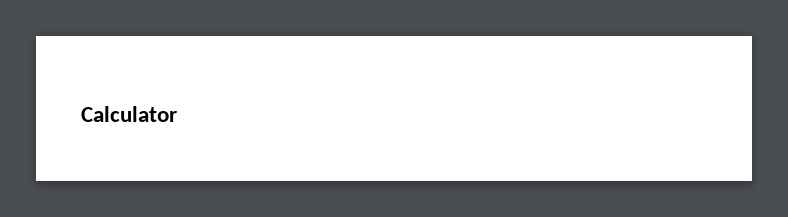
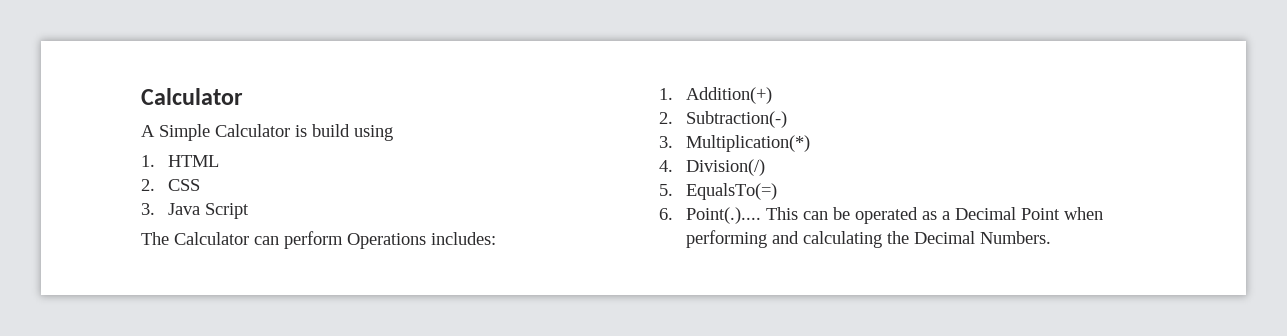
[81,106,177,122] Calculator -> [141,88,243,105] [141,124,393,141] [141,155,220,167] [141,179,201,191] [141,203,250,219] [141,231,496,249] [659,87,773,104] [659,111,788,128] [659,135,811,152] [659,159,766,176] [659,183,778,200] [659,207,1104,224] [686,230,1052,248] Calculator // A Simple Calculator is build using // 1. HTML // 2. CSS // 3. Java Script // The Calculator can perform Operations includes: // 1. Addition(+) // 2. Subtraction(-) // 3. Multiplication(*) // 4. Division(/) // 5. EqualsTo(=) // 6. Point(.).... This can be operated as a Decimal Point when performing and calculating the Decimal Numbers.

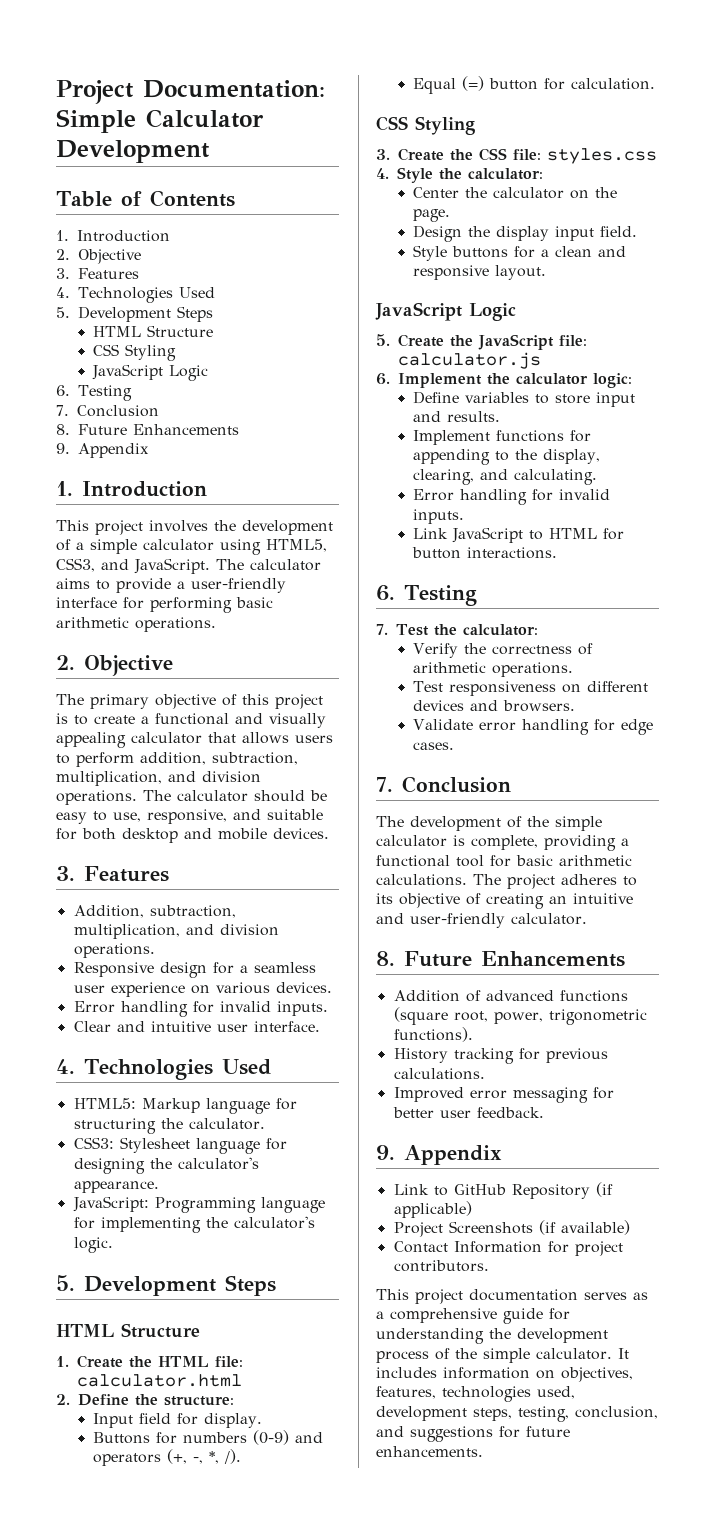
[141,88,243,105] [141,124,393,141] [141,155,220,167] [141,179,201,191] [141,203,250,219] [141,231,496,249] [659,87,773,104] [659,111,788,128] [659,135,811,152] [659,159,766,176] [659,183,778,200] [659,207,1104,224] [686,230,1052,248] Calculator // A Simple Calculator is build using // 1. HTML // 2. CSS // 3. Java Script // The Calculator can perform Operations includes: // 1. Addition(+) // 2. Subtraction(-) // 3. Multiplication(*) // 4. Division(/) // 5. EqualsTo(=) // 6. Point(.).... This can be operated as a Decimal Point when performing and calculating the Decimal Numbers. -> [56,80,325,104] [56,109,264,133] [56,140,210,163] [56,190,235,207] [56,230,170,242] [56,249,141,264] [56,268,139,279] [56,287,215,303] [56,306,213,322] [93,325,214,337] [93,344,177,361] [92,364,209,381] [56,385,132,401] [56,405,159,417] [56,424,239,435] [56,443,149,458] [56,481,207,497] [56,520,333,535] [56,539,327,555] [56,558,321,574] [56,578,286,593] [56,597,273,613] [56,617,216,632] [56,655,173,676] [56,694,323,709] [56,713,326,728] [56,732,333,748] [56,752,298,767] [56,771,261,786] [56,790,327,805] [56,809,323,824] [56,828,329,843] [56,866,169,882] [73,905,236,918] [73,924,279,939] [73,943,155,958] [73,962,316,978] [73,982,332,997] [73,1001,328,1017] [73,1021,320,1032] [56,1059,271,1080] [73,1098,297,1114] [73,1118,265,1134] [73,1137,287,1154] [73,1157,259,1174] [73,1181,159,1193] [72,1196,325,1213] [73,1216,315,1233] [73,1237,113,1253] [56,1275,276,1296] [56,1323,200,1338] [56,1355,243,1368] [77,1374,242,1387] [56,1394,234,1406] [93,1413,263,1428] [93,1430,324,1445] [93,1449,242,1466] [413,76,656,94] [376,116,475,135] [376,148,657,164] [376,167,543,183] [413,187,618,199] [413,209,451,222] [413,225,638,242] [413,245,627,261] [413,265,547,280] [375,302,516,321] [376,334,587,350] [398,352,541,369] [376,373,632,388] [413,391,636,407] [413,411,501,422] [413,430,592,445] [413,449,601,465] [413,469,598,485] [413,489,611,505] [413,509,465,524] [413,527,625,543] [412,547,558,559] [376,585,477,606] [376,624,538,636] [413,643,594,658] [413,662,574,677] [413,681,649,696] [413,700,576,712] [413,719,654,735] [413,742,455,750] [376,776,511,793] [376,816,602,831] [376,835,629,851] [376,855,632,867] [376,874,637,889] [376,893,633,909] [376,913,587,928] [376,951,625,967] [393,990,628,1002] [393,1007,647,1025] [393,1027,473,1042] [393,1048,608,1064] [393,1068,485,1080] [393,1087,614,1103] [392,1107,544,1118] [376,1145,502,1165] [393,1182,613,1199] [393,1201,472,1218] [393,1220,630,1237] [393,1241,623,1256] [393,1260,489,1272] [376,1289,648,1304] [376,1308,570,1324] [376,1328,608,1344] [376,1348,629,1363] [376,1367,633,1382] [376,1386,575,1402] [376,1406,658,1422] [376,1426,570,1442] [376,1446,483,1457] Project Documentation: Simple Calculator Development // Table of Contents // 1. Introduction // 2. Objective // 3. Features // 4. Technologies Used // 5. Development Steps // HTML Structure // CSS Styling // JavaScript Logic // 6. Testing // 7. Conclusion // 8. Future Enhancements // 9. Appendix // 1. Introduction // This project involves the development of a simple calculator using HTML5, CSS3, and JavaScript. The calculator aims to provide a user-friendly interface for performing basic arithmetic operations. // 2. Objective // The primary objective of this project is to create a functional and visually appealing calculator that allows users to perform addition, subtraction, multiplication, and division operations. The calculator should be easy to use, responsive, and suitable for both desktop and mobile devices. // 3. Features // Addition, subtraction, multiplication, and division operations. // Responsive design for a seamless user experience on various devices. // Error handling for invalid inputs. // Clear and intuitive user interface. // 4. Technologies Used // HTML5: Markup language for structuring the calculator. // CSS3: Stylesheet language for designing the calculator's appearance. // JavaScript: Programming language for implementing the calculator's logic. // 5. Development Steps // HTML Structure // 1. Create the HTML file: calculator.html // 2. Define the structure: // Input field for display. // Buttons for numbers (0-9) and operators (+, -, *, /). // Equal (=) button for calculation. // CSS Styling // 3. Create the CSS file: styles.css // 4. Style the calculator: // Center the calculator on the page. // Design the display input field. // Style buttons for a clean and responsive layout. // JavaScript Logic // 5. Create the JavaScript file: calculator.js // 6. Implement the calculator logic: // Define variables to store input and results. // Implement functions for appending to the display, clearing, and calculating. // Error handling for invalid inputs. // Link JavaScript to HTML for button interactions. // 6. Testing // 7. Test the calculator: // Verify the correctness of arithmetic operations. // Test responsiveness on different devices and browsers. // Validate error handling for edge cases. // 7. Conclusion // The development of the simple calculator is complete, providing a functional tool for basic arithmetic calculations. The project adheres to its objective of creating an intuitive and user-friendly calculator. // 8. Future Enhancements // Addition of advanced functions (square root, power, trigonometric functions). // History tracking for previous calculations. // Improved error messaging for better user feedback. // 9. Appendix // Link to GitHub Repository (if applicable) // Project Screenshots (if available) // Contact Information for project contributors. // This project documentation serves as a comprehensive guide for understanding the development process of the simple calculator. It includes information on objectives, features, technologies used, development steps, testing, conclusion, and suggestions for future enhancements.

